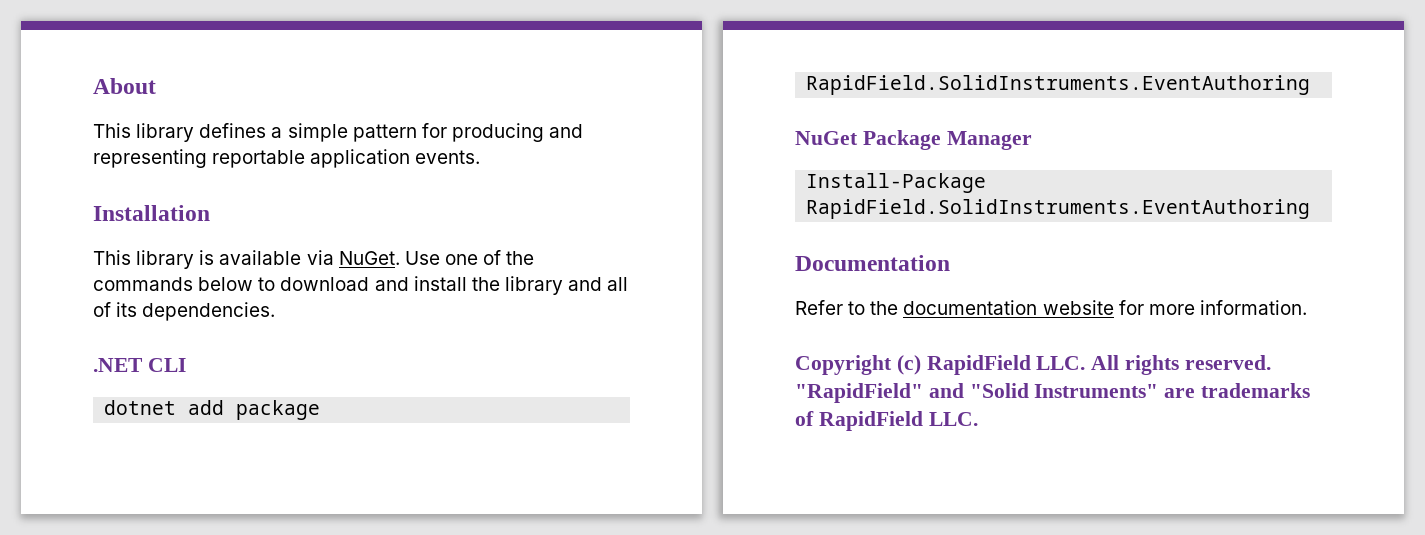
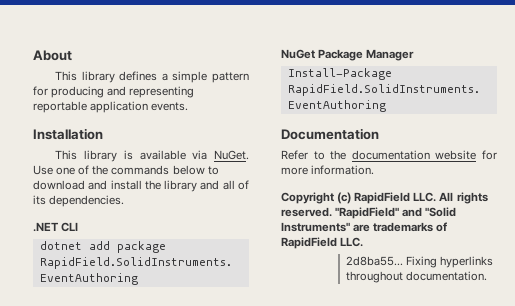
(978, 419) none -> [345,256,494,268] [345,271,487,283] // 2d8ba55... Fixing hyperlinks throughout documentation.

